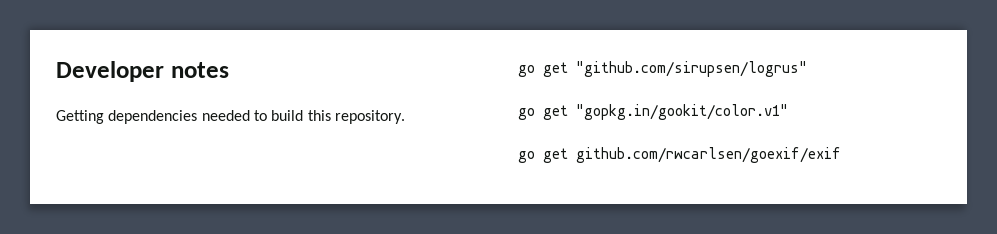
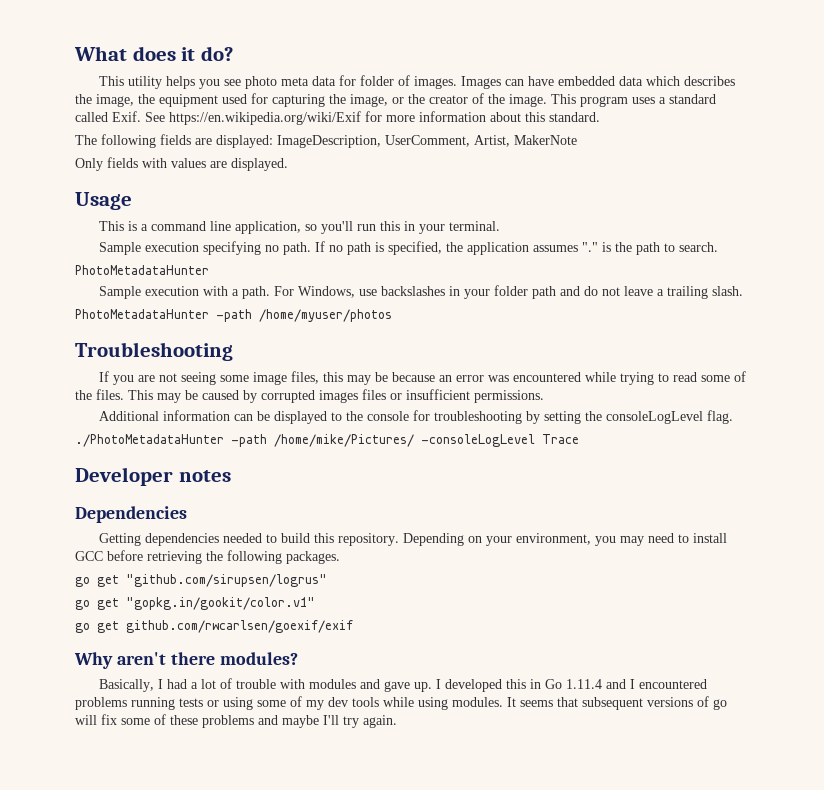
(56, 71) none -> [74,46,234,61] [99,75,736,89] [75,93,716,107] [75,111,600,125] [75,134,577,148] [75,157,288,171] [75,192,132,210] [99,221,501,234] [99,241,719,255] [75,265,209,275] [99,285,744,299] [75,309,392,322] [75,342,233,361] [99,371,747,385] [75,389,544,403] [99,410,734,424] [75,434,579,447] What does it do? // This utility helps you see photo meta data for folder of images. Images can have embedded data which describes the image, the equipment used for capturing the image, or the creator of the image. This program uses a standard called Exif. See https://en.wikipedia.org/wiki/Exif for more information about this standard. // The following fields are displayed: ImageDescription, UserComment, Artist, MakerNote // Only fields with values are displayed. // Usage // This is a command line application, so you'll run this in your terminal. // Sample execution specifying no path. If no path is specified, the application assumes "." is the path to search. // PhotoMetadataHunter // Sample execution with a path. For Windows, use backslashes in your folder path and do not leave a trailing slash. // PhotoMetadataHunter -path /home/myuser/photos // Troubleshooting // If you are not seeing some image files, this may be because an error was encountered while trying to read some of the files. This may be caused by corrupted images files or insufficient permissions. // Additional information can be displayed to the console for troubleshooting by setting the consoleLogLevel flag. // ./PhotoMetadataHunter -path /home/mike/Pictures/ -consoleLogLevel Trace //
(229, 70) none -> [75,506,187,523] // Dependencies
(405, 117) none -> [403,533,728,546] [75,550,340,564] Depending on your environment, you may need to install GCC before retrieving the following packages.
(841, 155) none -> [74,652,298,669] [99,678,708,692] [75,696,727,710] [75,714,397,728] // Why aren't there modules? // Basically, I had a lot of trouble with modules and gave up. I developed this in Go 1.11.4 and I encountered problems running tests or using some of my dev tools while using modules. It seems that subsequent versions of go will fix some of these problems and maybe I'll try again.

